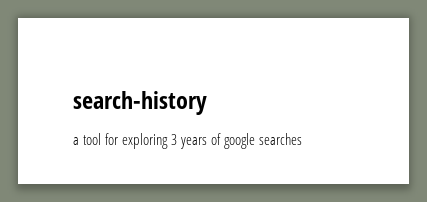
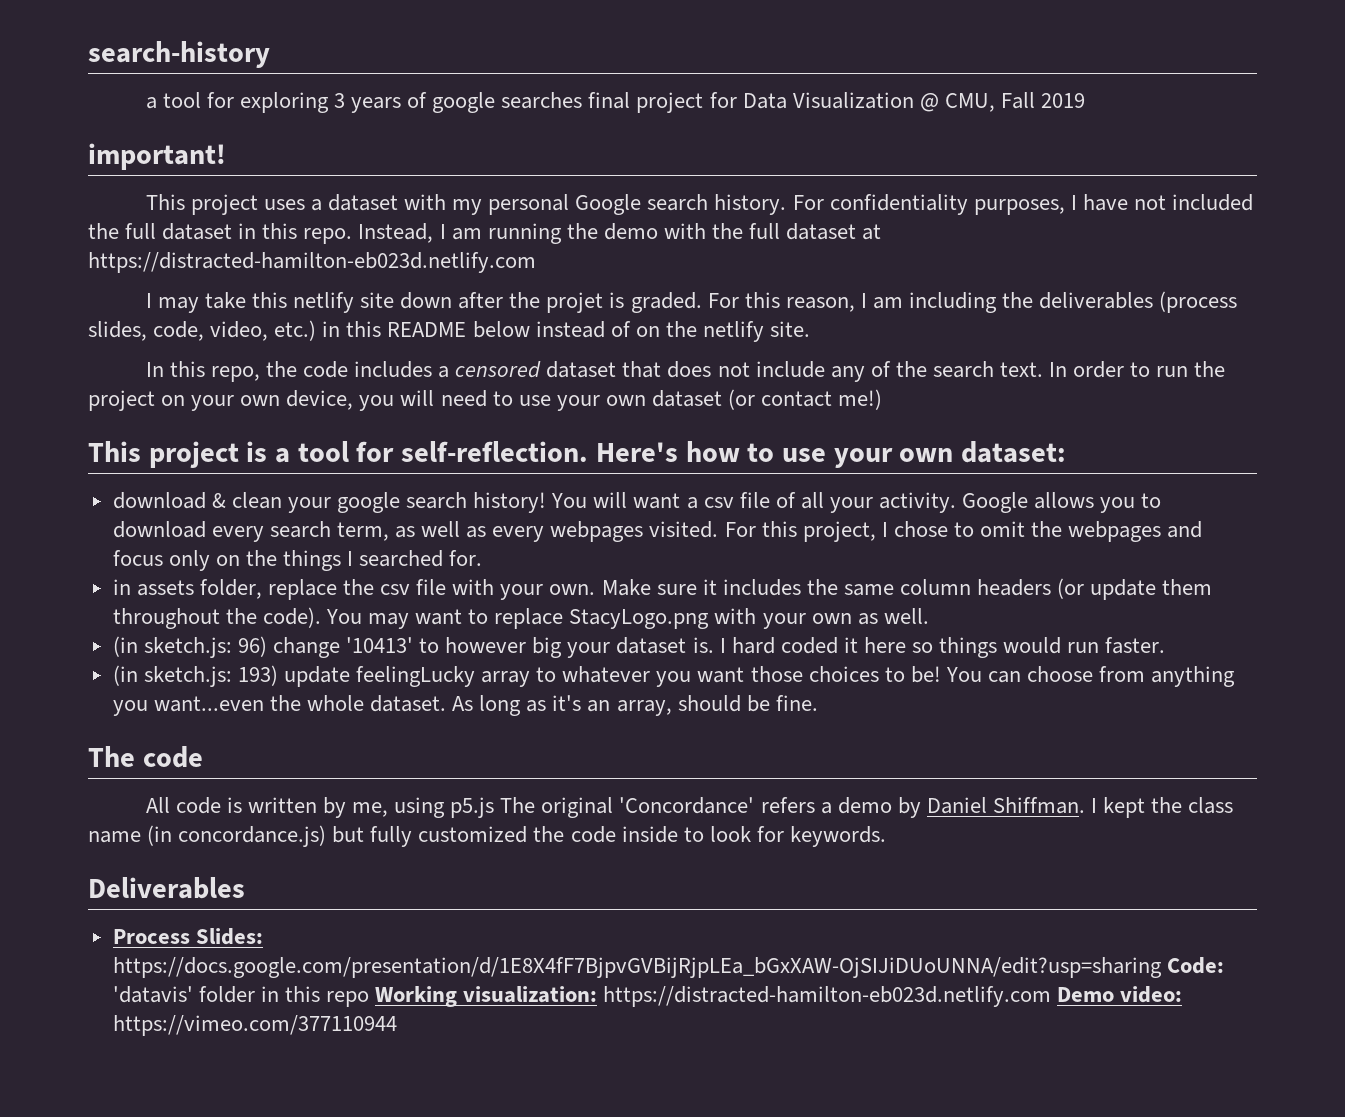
(303, 139) none -> [588,92,1085,113] [88,143,226,170] [145,194,1253,215] [88,223,882,244] [88,252,536,273] [145,291,1238,313] [88,320,810,342] [145,361,1226,382] [88,389,883,411] [88,441,1067,468] [112,492,1162,513] [112,521,1203,542] [112,550,483,571] [112,578,1213,600] [112,607,929,629] [112,636,1166,658] [112,665,1236,687] [112,695,818,716] [88,746,203,768] [145,797,1234,818] [88,825,886,847] [88,877,245,899] [112,928,263,945] [112,957,1224,978] [112,986,1183,1007] [112,1015,397,1036] final project for Data Visualization @ CMU, Fall 2019 // important! // This project uses a dataset with my personal Google search history. For confidentiality purposes, I have not included the full dataset in this repo. Instead, I am running the demo with the full dataset at https://distracted-hamilton-eb023d.netlify.com // I may take this netlify site down after the projet is graded. For this reason, I am including the deliverables (process slides, code, video, etc.) in this README below instead of on the netlify site. // In this repo, the code includes a censored dataset that does not include any of the search text. In order to run the project on your own device, you will need to use your own dataset (or contact me!) // This project is a tool for self-reflection. Here's how to use your own dataset: // download & clean your google search history! You will want a csv file of all your activity. Google allows you to download every search term, as well as every webpages visited. For this project, I chose to omit the webpages and focus only on the things I searched for. // in assets folder, replace the csv file with your own. Make sure it includes the same column headers (or update them throughout the code). You may want to replace StacyLogo.png with your own as well. // (in sketch.js: 96) change '10413' to however big your dataset is. I hard coded it here so things would run faster. // (in sketch.js: 193) update feelingLucky array to whatever you want those choices to be! You can choose from anything you want...even the whole dataset. As long as it's an array, should be fine. // The code // All code is written by me, using p5.js The original 'Concordance' refers a demo by Daniel Shiffman. I kept the class name (in concordance.js) but fully customized the code inside to look for keywords. // Deliverables // Process Slides: https://docs.google.com/presentation/d/1E8X4fF7BjpvGVBijRjpLEa_bGxXAW-OjSIJiDUoUNNA/edit?usp=sharing Code: 'datavis' folder in this repo Working visualization: https://distracted-hamilton-eb023d.netlify.com Demo video: https://vimeo.com/377110944

